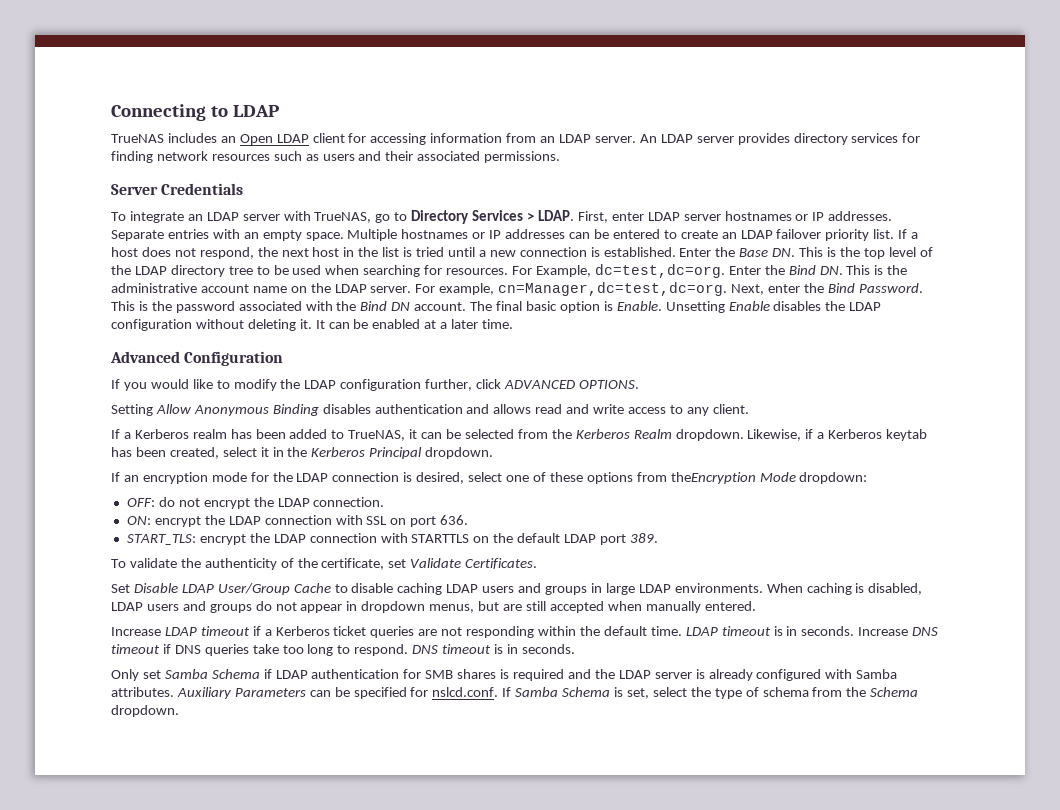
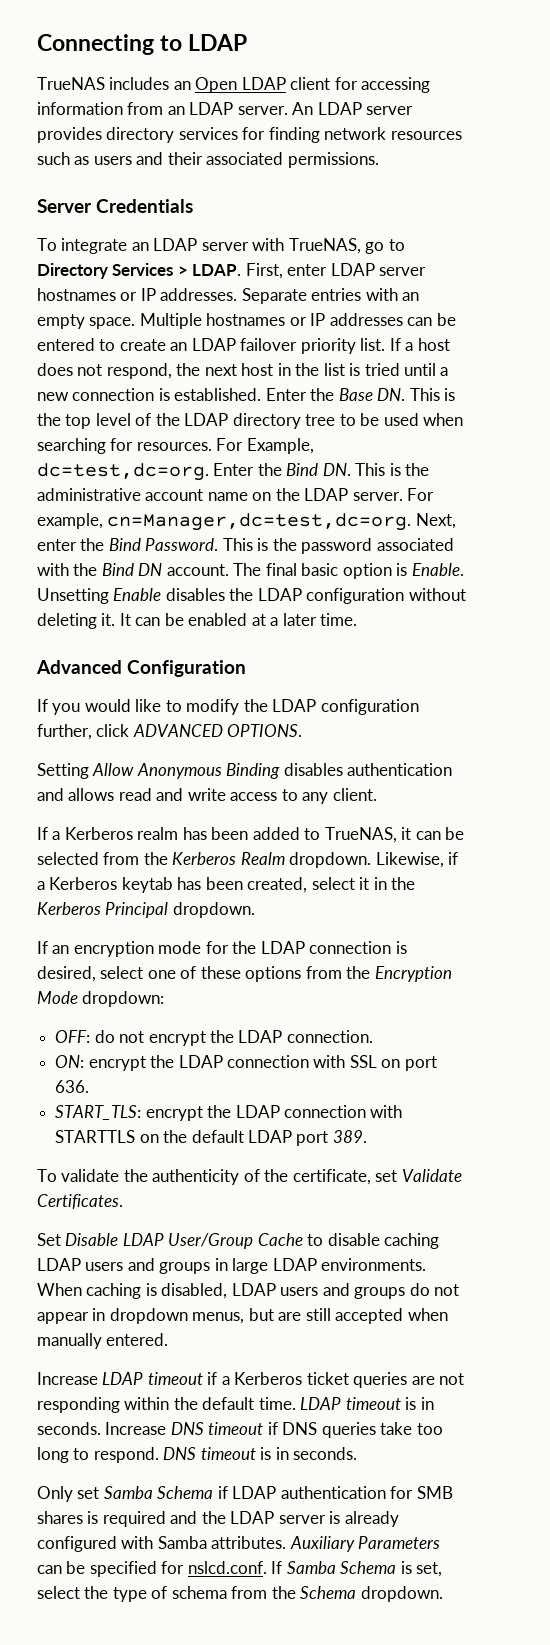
[670,472,756,484] theEncryption -> [346,966,452,982] the Encryption

